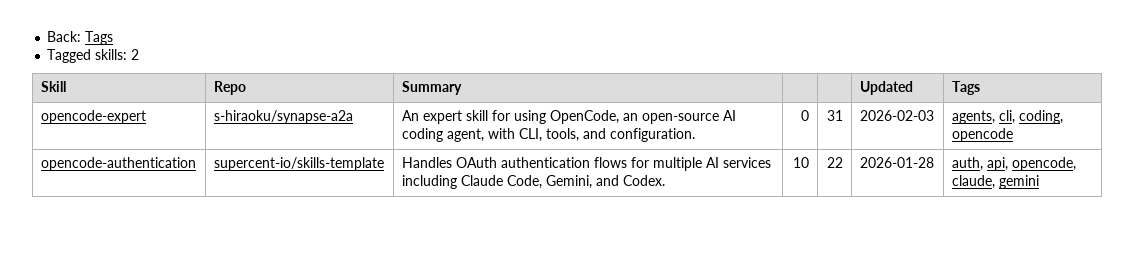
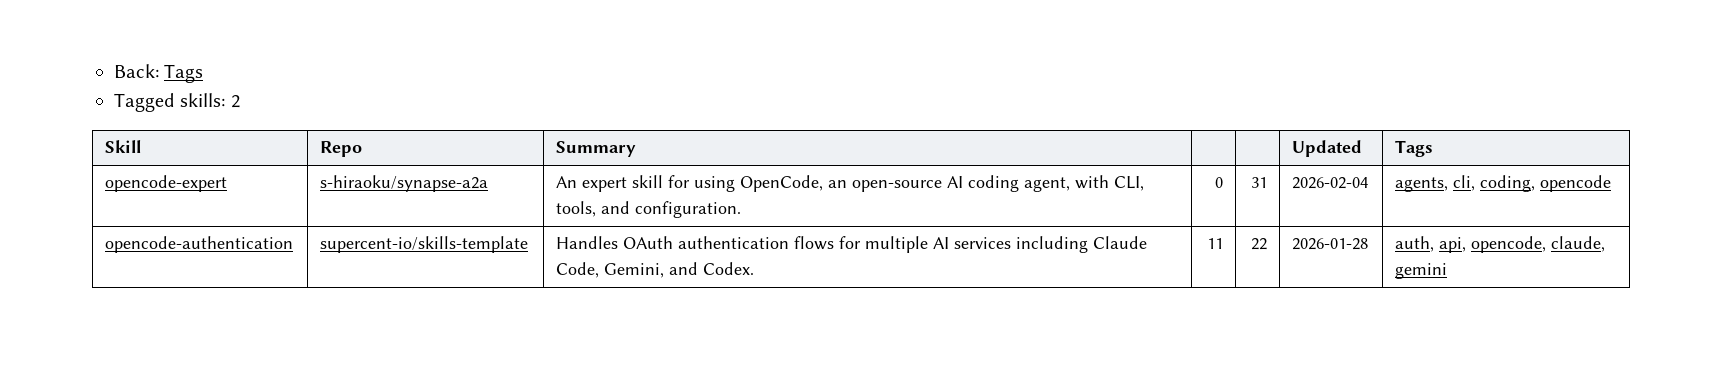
[859,110,934,121] 2026-02-03 -> [1292,177,1369,189] 2026-02-04
[793,157,810,168] 10 -> [1206,238,1223,249] 11

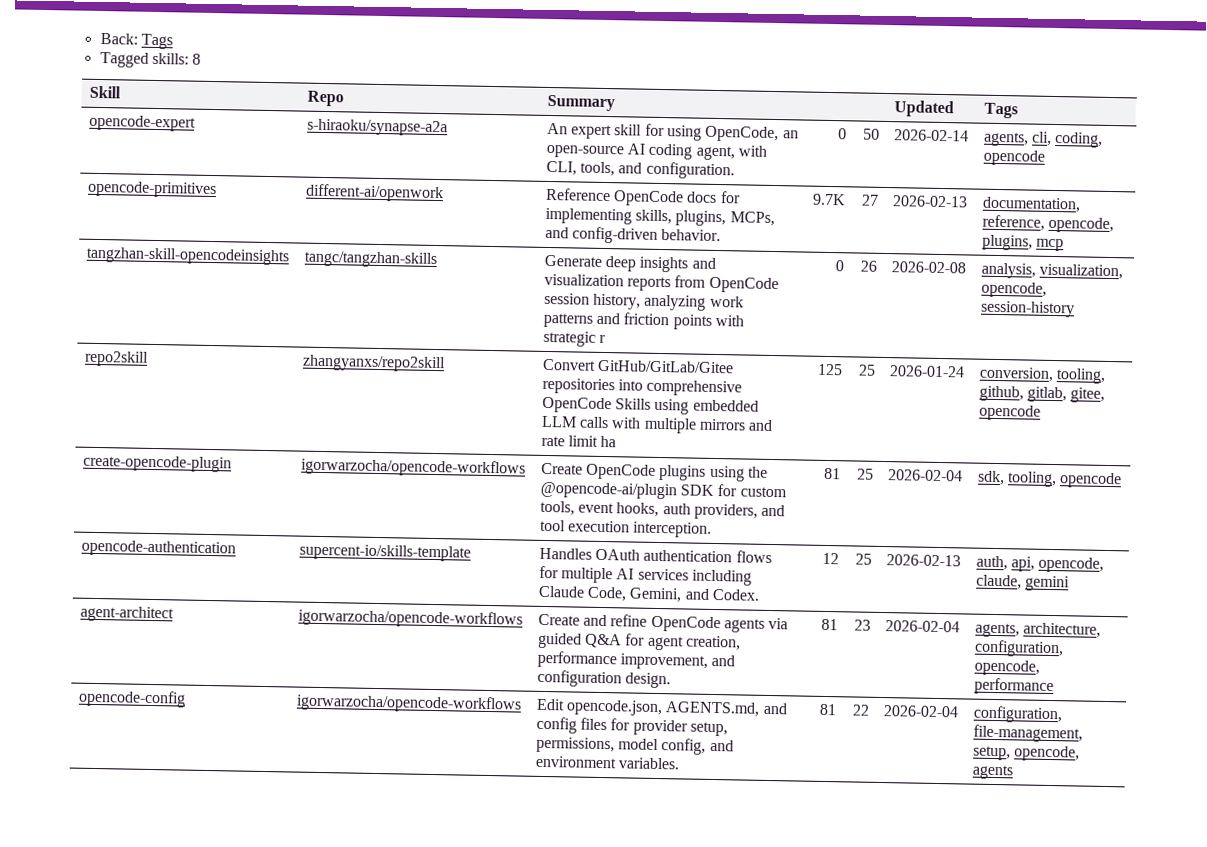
[230,95,240,108] 2 -> [192,53,202,65] 8
[1250,177,1267,188] [1292,177,1369,189] 31 | 2026-02-04 -> [863,128,881,140] [893,129,969,142] 50 | 2026-02-14
(1612, 183) none -> [86,180,217,199] [304,183,444,203] [544,187,741,207] [544,207,775,227] [544,226,722,244] [812,193,847,206] [861,194,880,206] [891,195,968,208] [981,196,1081,213] [981,214,1115,234] [981,234,1065,252] [85,246,290,266] [303,250,438,269] [543,254,716,273] [543,273,779,294] [543,292,744,311] [542,312,745,330] [542,330,607,347] [835,260,845,272] [860,260,878,272] [890,261,966,274] [980,262,1124,280] [980,281,1047,298] [979,300,1075,318] [83,350,149,367] [301,354,446,373] [541,358,735,374] [541,377,743,397] [541,396,759,415] [540,415,774,434] [540,435,617,448] [817,363,844,376] [858,364,877,376] [888,365,965,378] [978,366,1107,384] [978,385,1106,403] [978,404,1041,421] [82,454,232,473] [300,457,526,478] [540,462,769,482] [539,481,787,500] [539,500,786,520] [539,519,713,538] [824,467,842,480] [857,468,875,480] [887,469,963,482] [976,470,1123,489] // opencode-primitives | different-ai/openwork | Reference OpenCode docs for implementing skills, plugins, MCPs, and config-driven behavior. | 9.7K | 27 | 2026-02-13 | documentation, reference, opencode, plugins, mcp // tangzhan-skill-opencodeinsights | tangc/tangzhan-skills | Generate deep insights and visualization reports from OpenCode session history, analyzing work patterns and friction points with strategic r | 0 | 26 | 2026-02-08 | analysis, visualization, opencode, session-history // repo2skill | zhangyanxs/repo2skill | Convert GitHub/GitLab/Gitee repositories into comprehensive OpenCode Skills using embedded LLM calls with multiple mirrors and rate limit ha | 125 | 25 | 2026-01-24 | conversion, tooling, github, gitlab, gitee, opencode // create-opencode-plugin | igorwarzocha/opencode-workflows | Create OpenCode plugins using the @opencode-ai/plugin SDK for custom tools, event hooks, auth providers, and tool execution interception. | 81 | 25 | 2026-02-04 | sdk, tooling, opencode
[1206,238,1223,249] [1250,238,1267,250] [1292,238,1369,250] 11 | 22 | 2026-01-28 -> [822,552,840,565] [855,553,873,565] [885,554,961,567] 12 | 25 | 2026-02-13
(1448, 271) none -> [79,605,174,623] [297,608,523,629] [537,613,789,633] [536,632,742,651] [536,650,736,670] [536,669,672,689] [821,618,839,631] [854,619,872,631] [884,620,960,633] [974,622,1102,638] [973,639,1064,658] [973,659,1040,676] [973,677,1054,696] [77,689,186,708] [295,693,522,714] [535,698,788,717] [535,716,729,737] [535,736,734,755] [534,755,681,770] [819,703,838,716] [852,704,871,716] [882,705,959,718] [972,705,1063,724] [972,724,1083,743] [972,745,1081,762] [971,764,1013,780] // agent-architect | igorwarzocha/opencode-workflows | Create and refine OpenCode agents via guided Q&A for agent creation, performance improvement, and configuration design. | 81 | 23 | 2026-02-04 | agents, architecture, configuration, opencode, performance // opencode-config | igorwarzocha/opencode-workflows | Edit opencode.json, AGENTS.md, and config files for provider setup, permissions, model config, and environment variables. | 81 | 22 | 2026-02-04 | configuration, file-management, setup, opencode, agents

